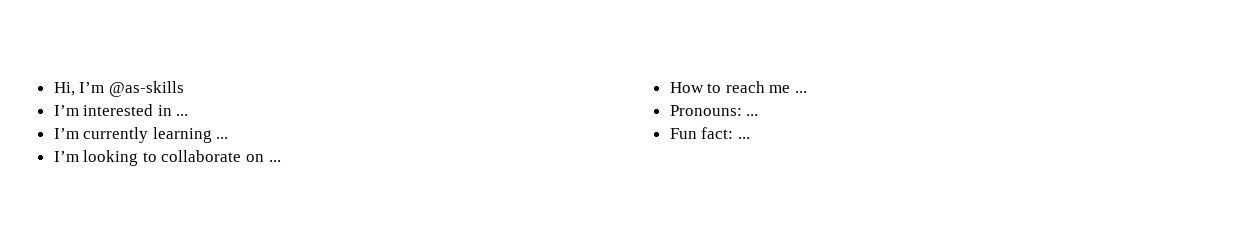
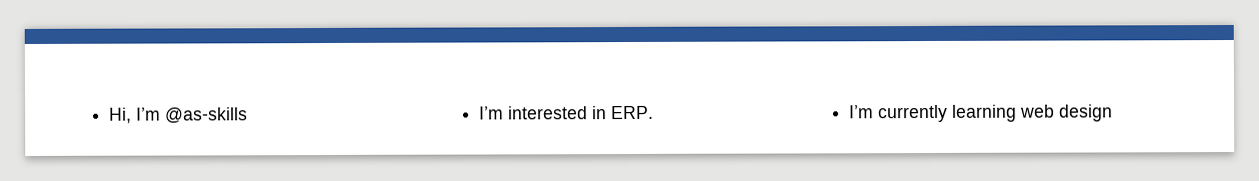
[176,114,189,116] ... -> [611,105,655,120] ERP.
[216,137,229,139] [53,150,281,166] [669,81,808,93] [669,105,759,116] [669,127,750,139] ... // I’m looking to collaborate on ... // How to reach me ... // Pronouns: ... // Fun fact: ... -> [1020,104,1114,122] web design

